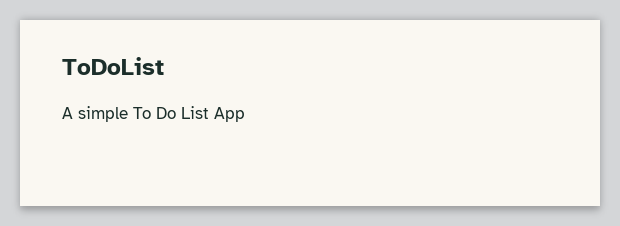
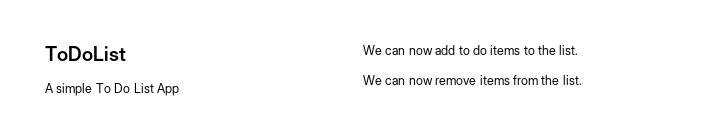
(245, 114) none -> [363,45,579,55] [363,75,582,85] // We can now add to do items to the list. // We can now remove items from the list.

